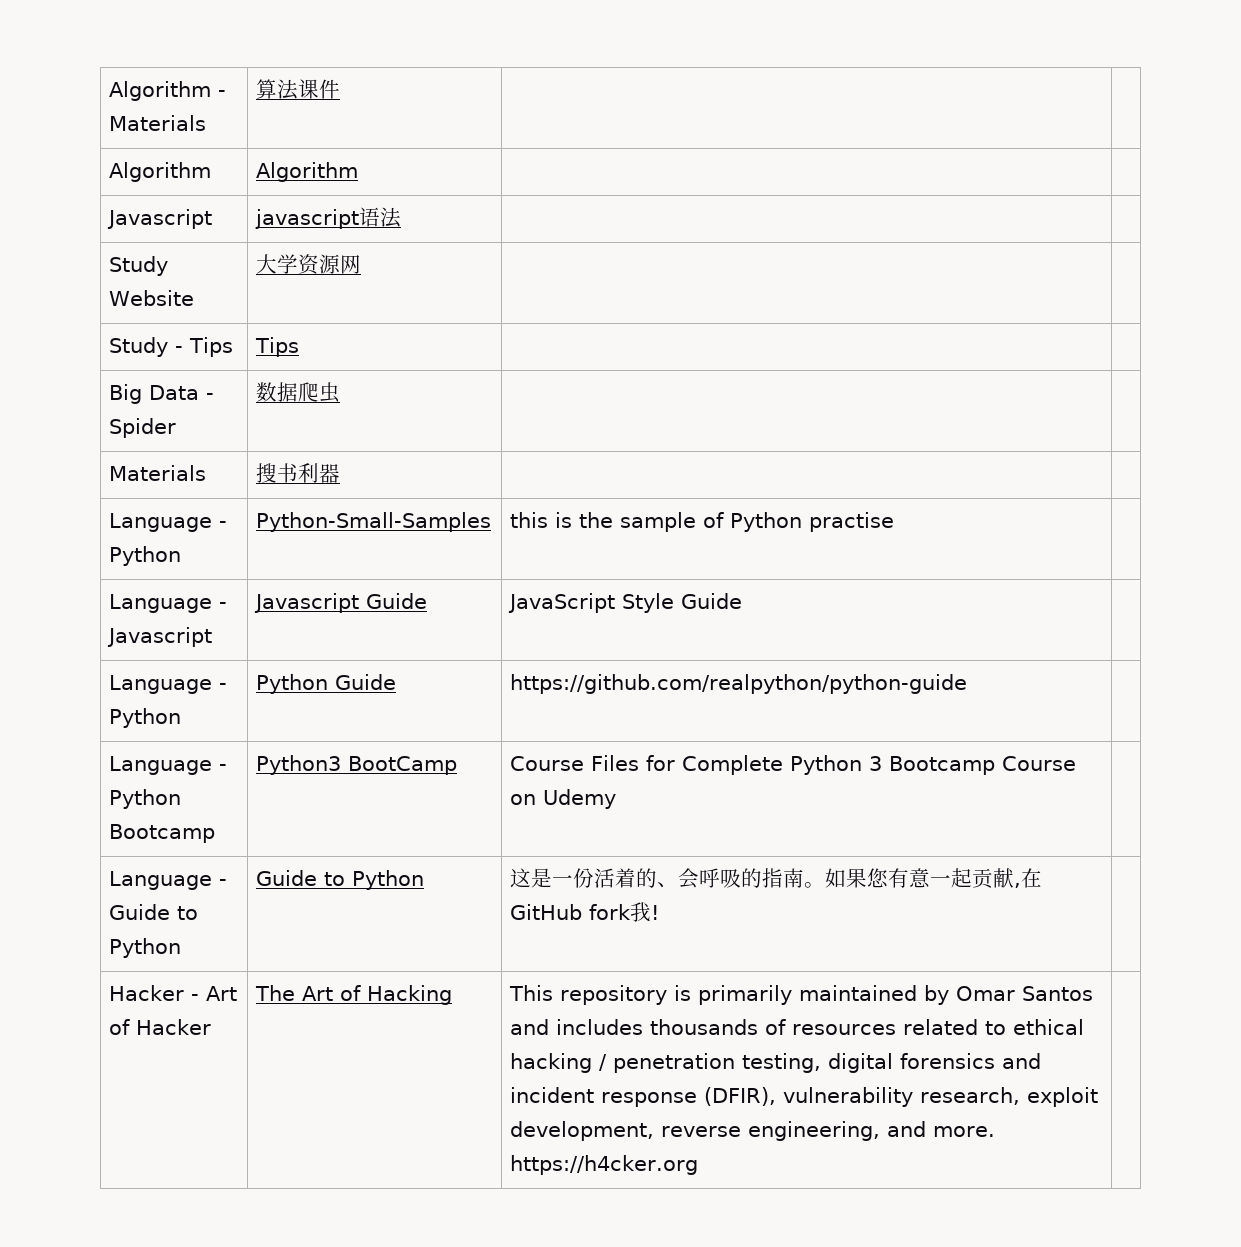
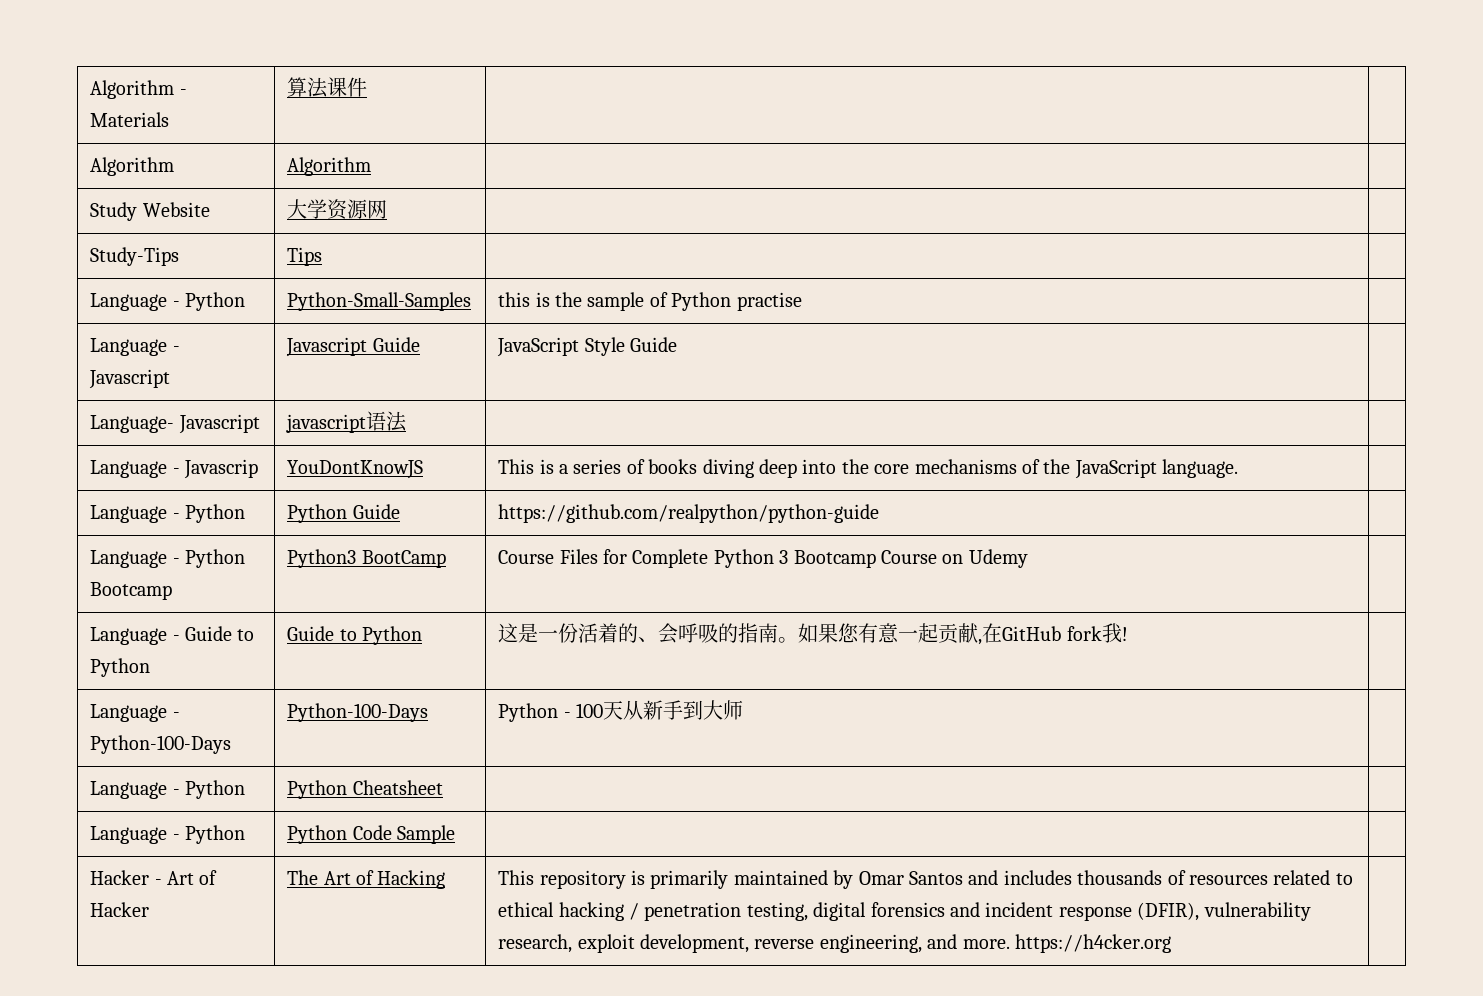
[107,209,213,229] [255,207,402,229] // Javascript | javascript语法 | | -> (372, 166) none
[109,337,234,357] [255,337,300,357] [109,384,215,404] [109,418,177,438] [256,382,341,403] [109,465,207,481] [256,463,341,483] Study - Tips | Tips | | // Big Data - Spider | 数据爬虫 | | // Materials | 搜书利器 -> [90,247,180,266] [287,247,323,266] Study-Tips | Tips
(743, 601) none -> [90,414,260,434] [286,411,408,433] [90,459,259,479] [287,460,424,479] [498,459,1239,479] // Language- Javascript | javascript语法 | | // Language - Javascrip | YouDontKnowJS | This is a series of books diving deep into the core mechanisms of the JavaScript language. |
(660, 912) none -> [90,704,180,722] [90,735,232,754] [287,703,429,722] [498,700,744,722] [90,780,246,799] [287,780,443,799] [90,825,246,844] [287,825,456,844] // Language - Python-100-Days | Python-100-Days | Python - 100天从新手到大师 | // Language - Python | Python Cheatsheet | | // Language - Python | Python Code Sample | |

